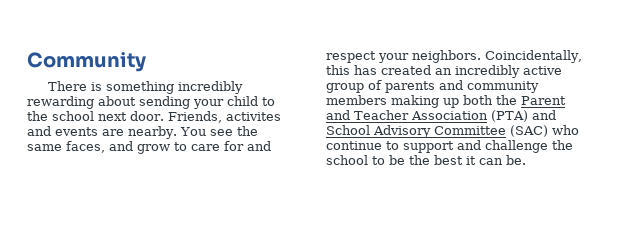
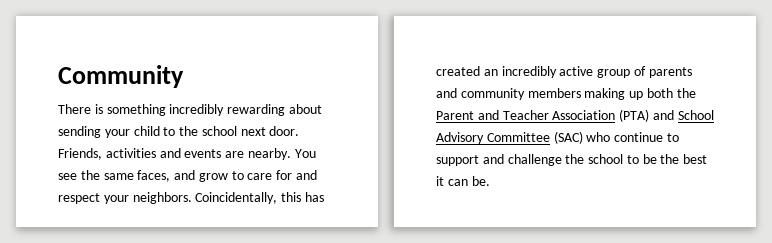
[225,112,281,121] activites -> [105,148,156,158] activities

